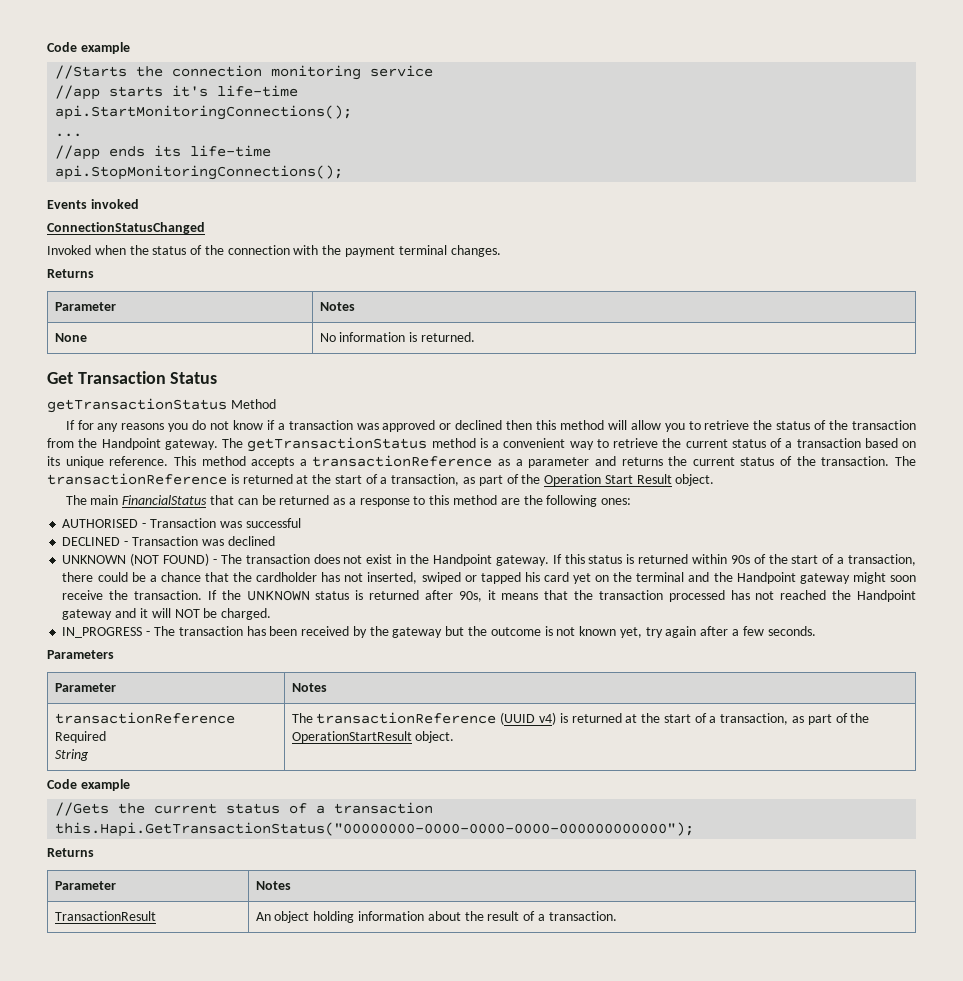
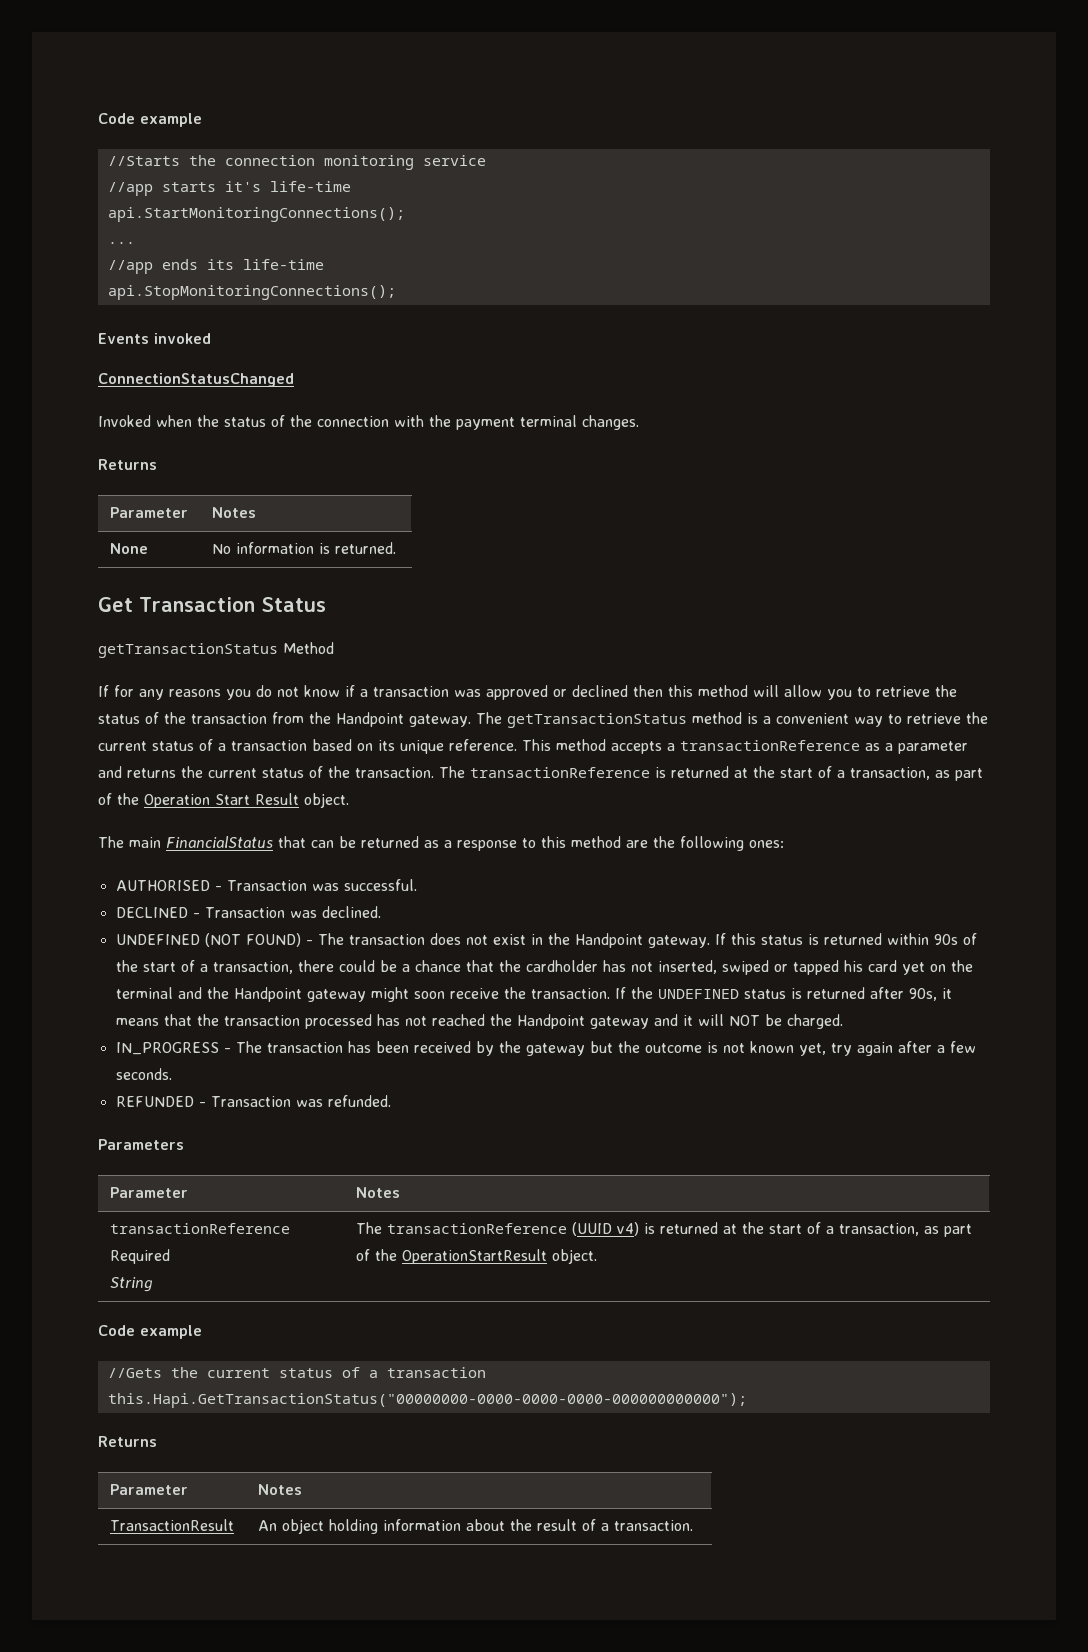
[245,518,301,528] successful -> [343,879,417,891] successful.
[227,536,275,546] [62,555,127,564] declined // UNKNOWN -> [321,906,381,918] [115,934,200,945] declined. // UNDEFINED
[246,590,310,601] UNKNOWN -> [657,989,739,999] UNDEFINED
(816, 631) none -> [115,1095,391,1107] // REFUNDED - Transaction was refunded.

